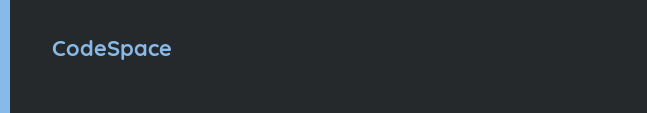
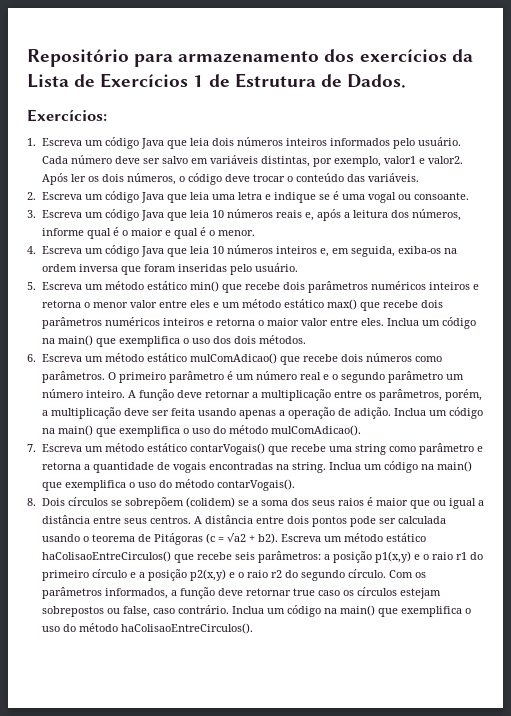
[52,40,172,60] CodeSpace -> [27,49,473,67] [27,73,406,88] [27,109,107,122] [27,137,461,149] [41,155,463,167] [41,173,419,185] [27,191,469,203] [27,209,461,221] [41,227,255,239] [27,245,457,257] [41,263,298,275] [27,281,479,293] [41,299,443,311] [41,317,476,329] [41,335,306,347] [27,353,442,365] [41,371,464,383] [41,389,482,401] [41,407,483,419] [41,425,361,437] [27,443,483,455] [41,461,472,473] [41,479,295,491] [27,497,484,509] [41,515,446,527] [41,533,426,545] [41,551,483,563] [41,569,426,581] [41,587,441,599] [41,605,471,617] [41,623,253,634] Repositório para armazenamento dos exercícios da Lista de Exercícios 1 de Estrutura de Dados. // Exercícios: // 1. Escreva um código Java que leia dois números inteiros informados pelo usuário. Cada número deve ser salvo em variáveis distintas, por exemplo, valor1 e valor2. Após ler os dois números, o código deve trocar o conteúdo das variáveis. // 2. Escreva um código Java que leia uma letra e indique se é uma vogal ou consoante. // 3. Escreva um código Java que leia 10 números reais e, após a leitura dos números, informe qual é o maior e qual é o menor. // 4. Escreva um código Java que leia 10 números inteiros e, em seguida, exiba-os na ordem inversa que foram inseridas pelo usuário. // 5. Escreva um método estático min() que recebe dois parâmetros numéricos inteiros e retorna o menor valor entre eles e um método estático max() que recebe dois parâmetros numéricos inteiros e retorna o maior valor entre eles. Inclua um código na main() que exemplifica o uso dos dois métodos. // 6. Escreva um método estático mulComAdicao() que recebe dois números como parâmetros. O primeiro parâmetro é um número real e o segundo parâmetro um número inteiro. A função deve retornar a multiplicação entre os parâmetros, porém, a multiplicação deve ser feita usando apenas a operação de adição. Inclua um código na main() que exemplifica o uso do método mulComAdicao(). // 7. Escreva um método estático contarVogais() que recebe uma string como parâmetro e retorna a quantidade de vogais encontradas na string. Inclua um código na main() que exemplifica o uso do método contarVogais(). // 8. Dois círculos se sobrepõem (colidem) se a soma dos seus raios é maior que ou igual a distância entre seus centros. A distância entre dois pontos pode ser calculada usando o teorema de Pitágoras (c = √a2 + b2). Escreva um método estático haColisaoEntreCirculos() que recebe seis parâmetros: a posição p1(x,y) e o raio r1 do primeiro círculo e a posição p2(x,y) e o raio r2 do segundo círculo. Com os parâmetros informados, a função deve retornar true caso os círculos estejam sobrepostos ou false, caso contrário. Inclua um código na main() que exemplifica o uso do método haColisaoEntreCirculos().

